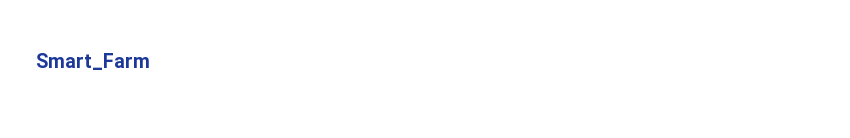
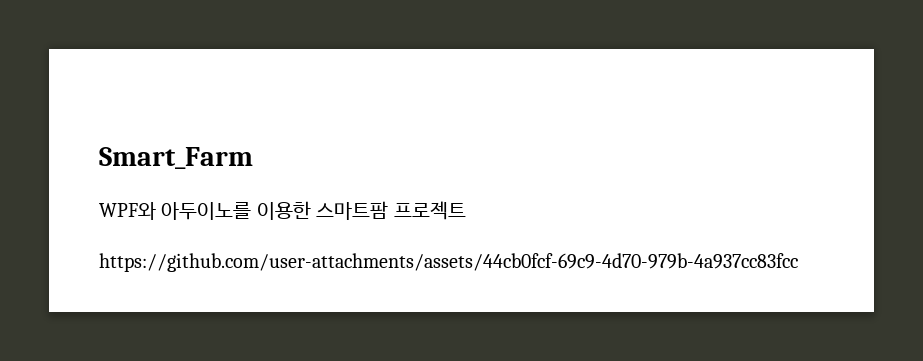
(150, 61) none -> [99,201,466,220] [99,253,798,272] // WPF와 아두이노를 이용한 스마트팜 프로젝트 // https://github.com/user-attachments/assets/44cb0fcf-69c9-4d70-979b-4a937cc83fcc

